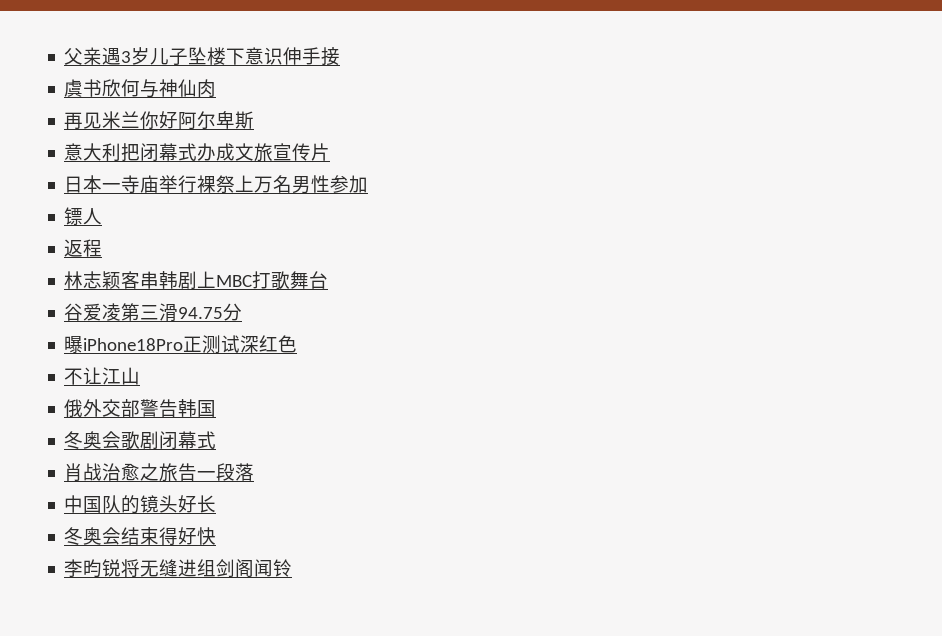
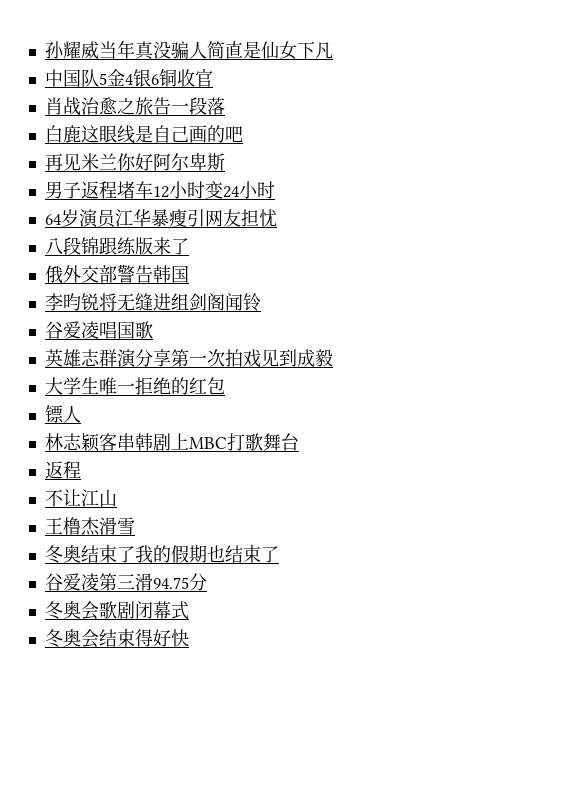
[64,47,341,66] [64,79,217,98] 父亲遇3岁儿子坠楼下意识伸手接 // 虞书欣何与神仙肉 -> [44,40,333,60] [44,69,213,87] [44,97,225,116] [44,125,243,144] 孙耀威当年真没骗人简直是仙女下凡 // 中国队5金4银6铜收官 // 肖战治愈之旅告一段落 // 白鹿这眼线是自己画的吧
[64,143,331,162] [64,175,369,194] 意大利把闭幕式办成文旅宣传片 // 日本一寺庙举行裸祭上万名男性参加 -> [44,181,275,199] [44,209,277,228] [44,237,189,255] [44,264,189,284] [44,293,261,312] [44,321,153,339] [44,349,333,368] [44,377,225,395] 男子返程堵车12小时变24小时 // 64岁演员江华暴瘦引网友担忧 // 八段锦跟练版来了 // 俄外交部警告韩国 // 李昀锐将无缝进组剑阁闻铃 // 谷爱凌唱国歌 // 英雄志群演分享第一次拍戏见到成毅 // 大学生唯一拒绝的红包
[64,239,103,257] // 返程 -> (81, 414) none
(329, 280) none -> [44,461,81,479] [44,489,117,507] [44,517,135,536] [44,545,279,564] // 返程 // 不让江山 // 王橹杰滑雪 // 冬奥结束了我的假期也结束了
[64,335,298,354] [64,367,141,385] [64,399,217,418] [64,431,217,450] [64,463,255,482] [64,495,217,514] [64,527,217,545] [64,559,293,578] 曝iPhone18Pro正测试深红色 // 不让江山 // 俄外交部警告韩国 // 冬奥会歌剧闭幕式 // 肖战治愈之旅告一段落 // 中国队的镜头好长 // 冬奥会结束得好快 // 李昀锐将无缝进组剑阁闻铃 -> [44,601,189,620] [44,629,189,648] 冬奥会歌剧闭幕式 // 冬奥会结束得好快

